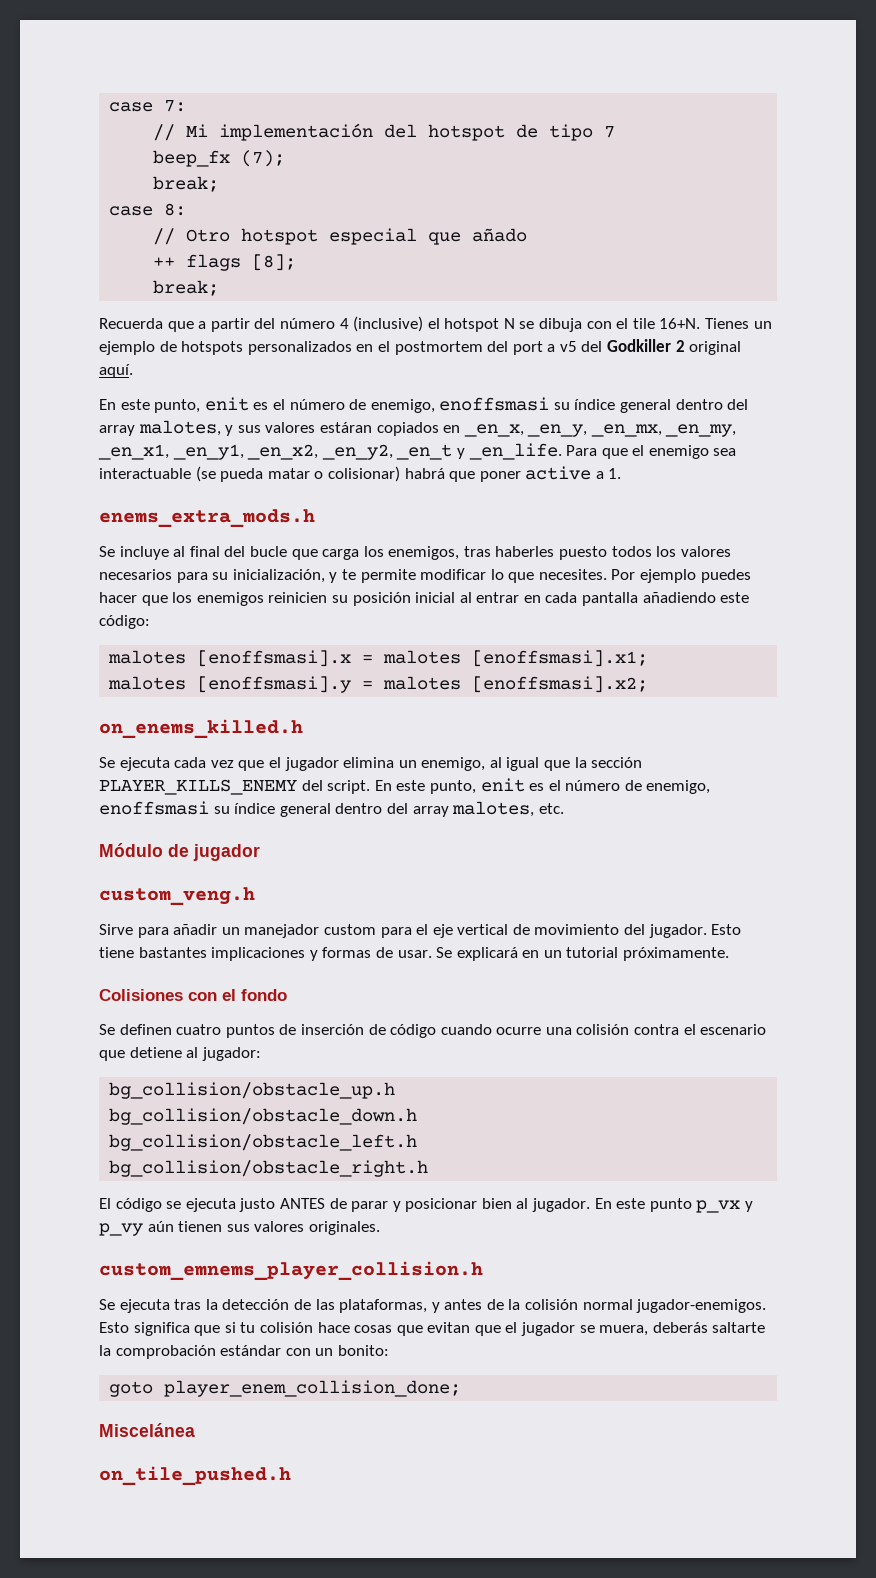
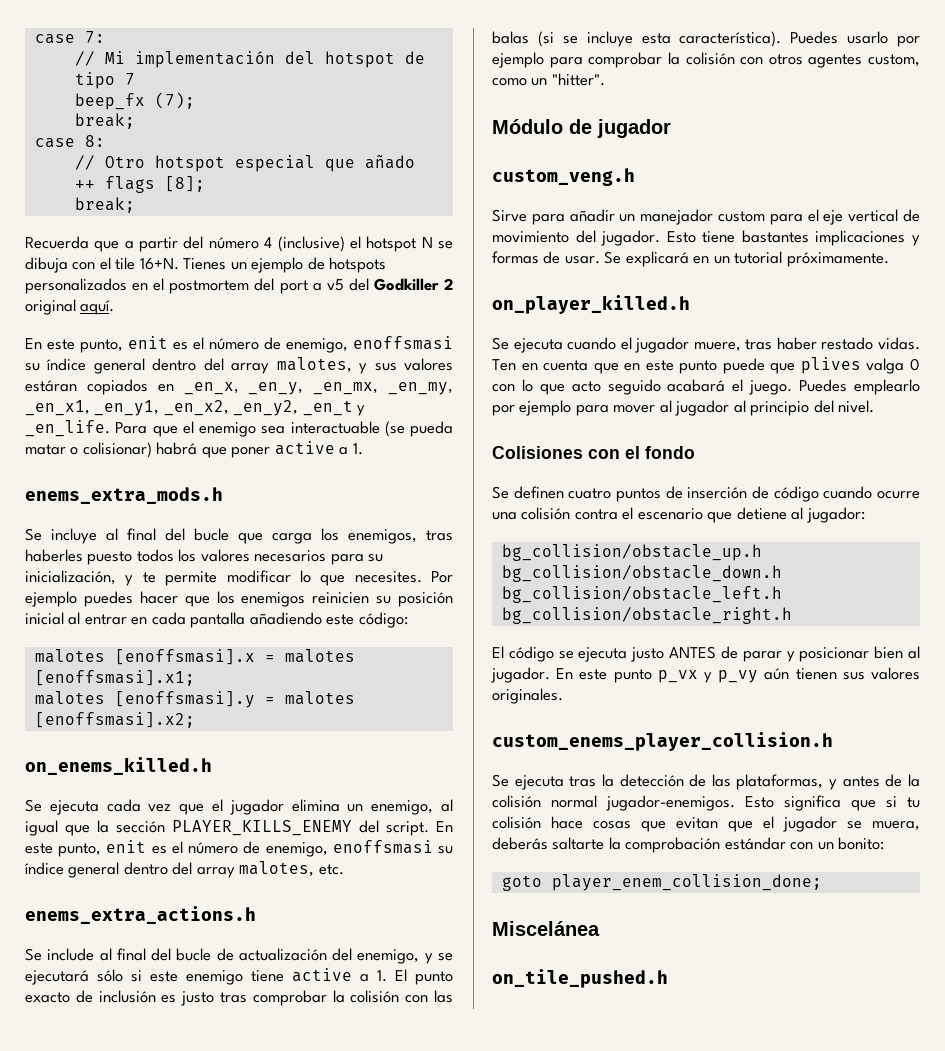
(564, 808) none -> [25,906,256,924] [25,948,453,964] [25,968,453,985] [25,990,454,1006] [492,31,920,47] [492,52,920,68] [492,73,605,86] // enems_extra_actions.h // Se include al final del bucle de actualización del enemigo, y se ejecutará sólo si este enemigo tiene active a 1. El punto exacto de inclusión es justo tras comprobar la colisión con las balas (si se incluye esta característica). Puedes usarlo por ejemplo para comprobar la colisión con otros agentes custom, como un "hitter".
(730, 954) none -> [492,295,690,314] [492,337,920,353] [492,357,920,374] [492,379,920,395] [492,400,875,416] // on_player_killed.h // Se ejecuta cuando el jugador muere, tras haber restado vidas. Ten en cuenta que en este punto puede que plives valga 0 con lo que acto seguido acabará el juego. Puedes emplearlo por ejemplo para mover al jugador al principio del nivel.
[99,1261,483,1281] custom_emnems_player_collision.h -> [492,732,833,751] custom_enems_player_collision.h

